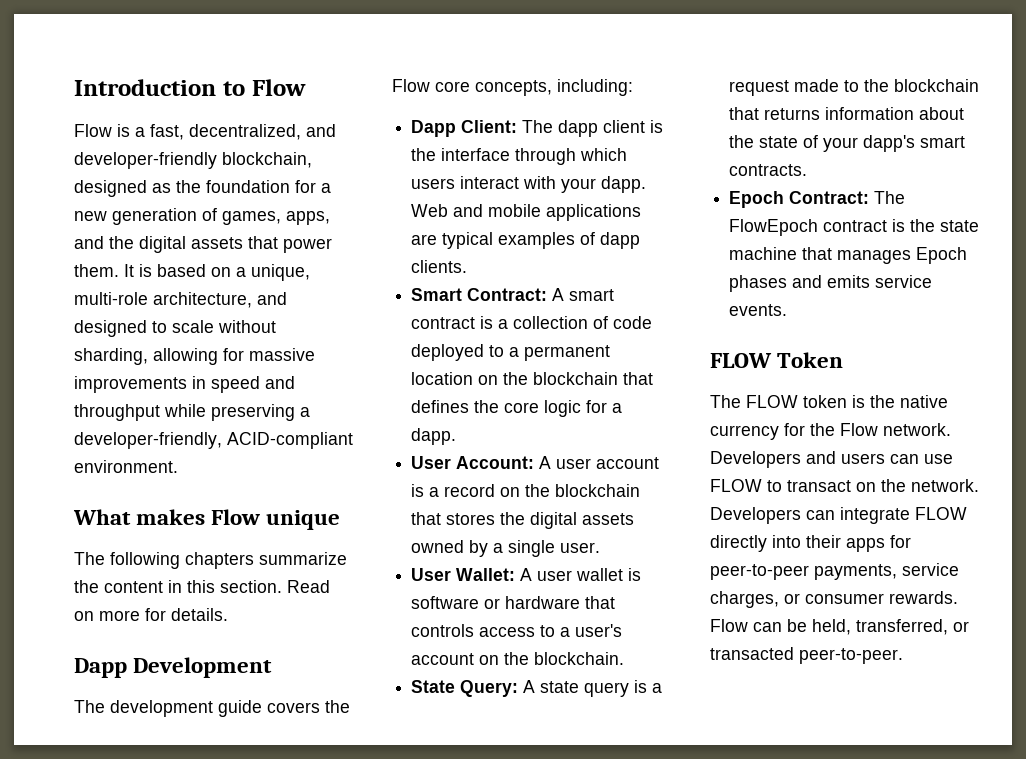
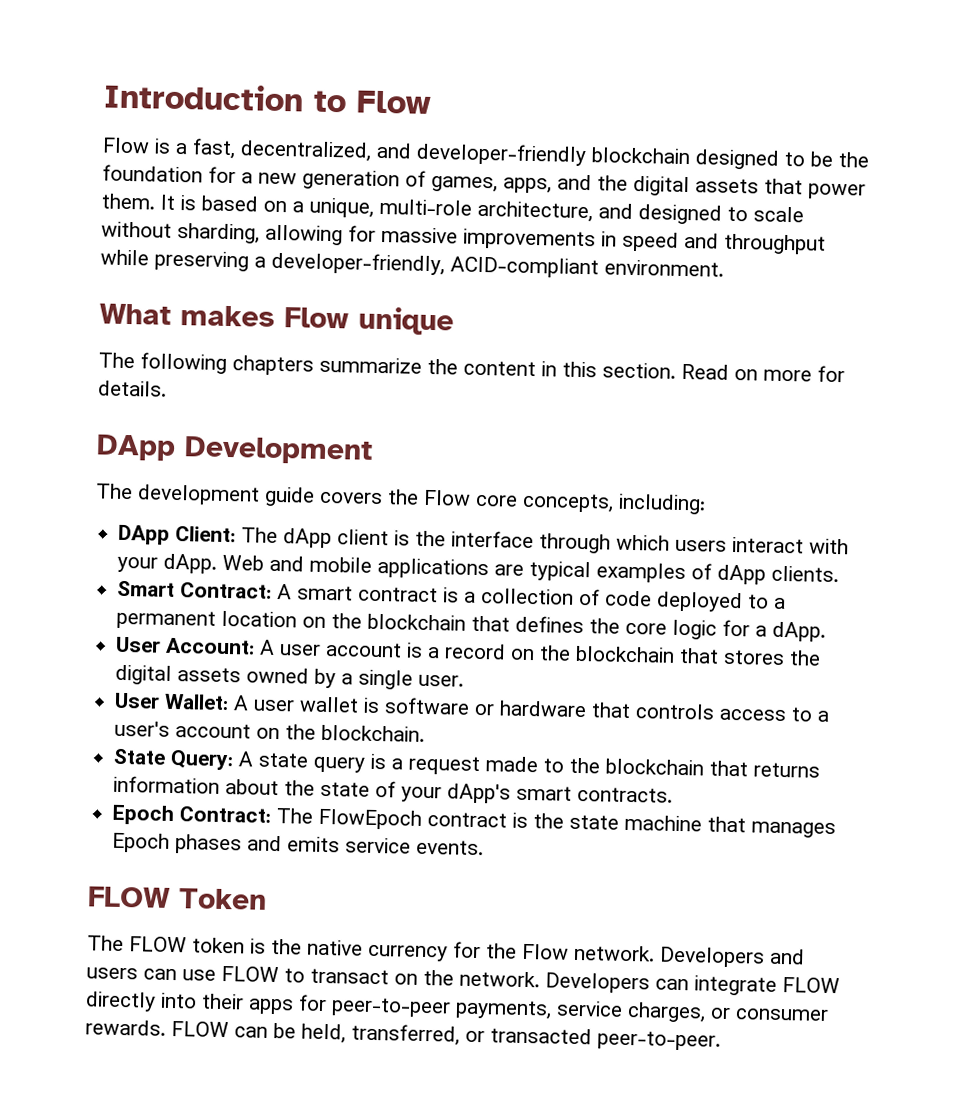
[222,152,312,168] [74,180,171,197] blockchain, designed as -> [591,147,833,170] blockchain designed to be
[74,658,127,678] Dapp -> [96,434,176,461] DApp
[411,120,457,137] Dapp -> [118,524,171,545] DApp
[558,120,599,137] dapp -> [283,528,333,549] dApp
[601,176,647,193] dapp. -> [163,553,218,574] dApp.
[600,232,641,249] dapp -> [717,564,767,585] dApp
[411,428,457,445] dapp. -> [772,621,827,642] dApp.
[863,135,916,152] dapp's -> [447,783,512,804] dApp's
[710,619,748,632] Flow -> [171,1021,229,1038] FLOW

